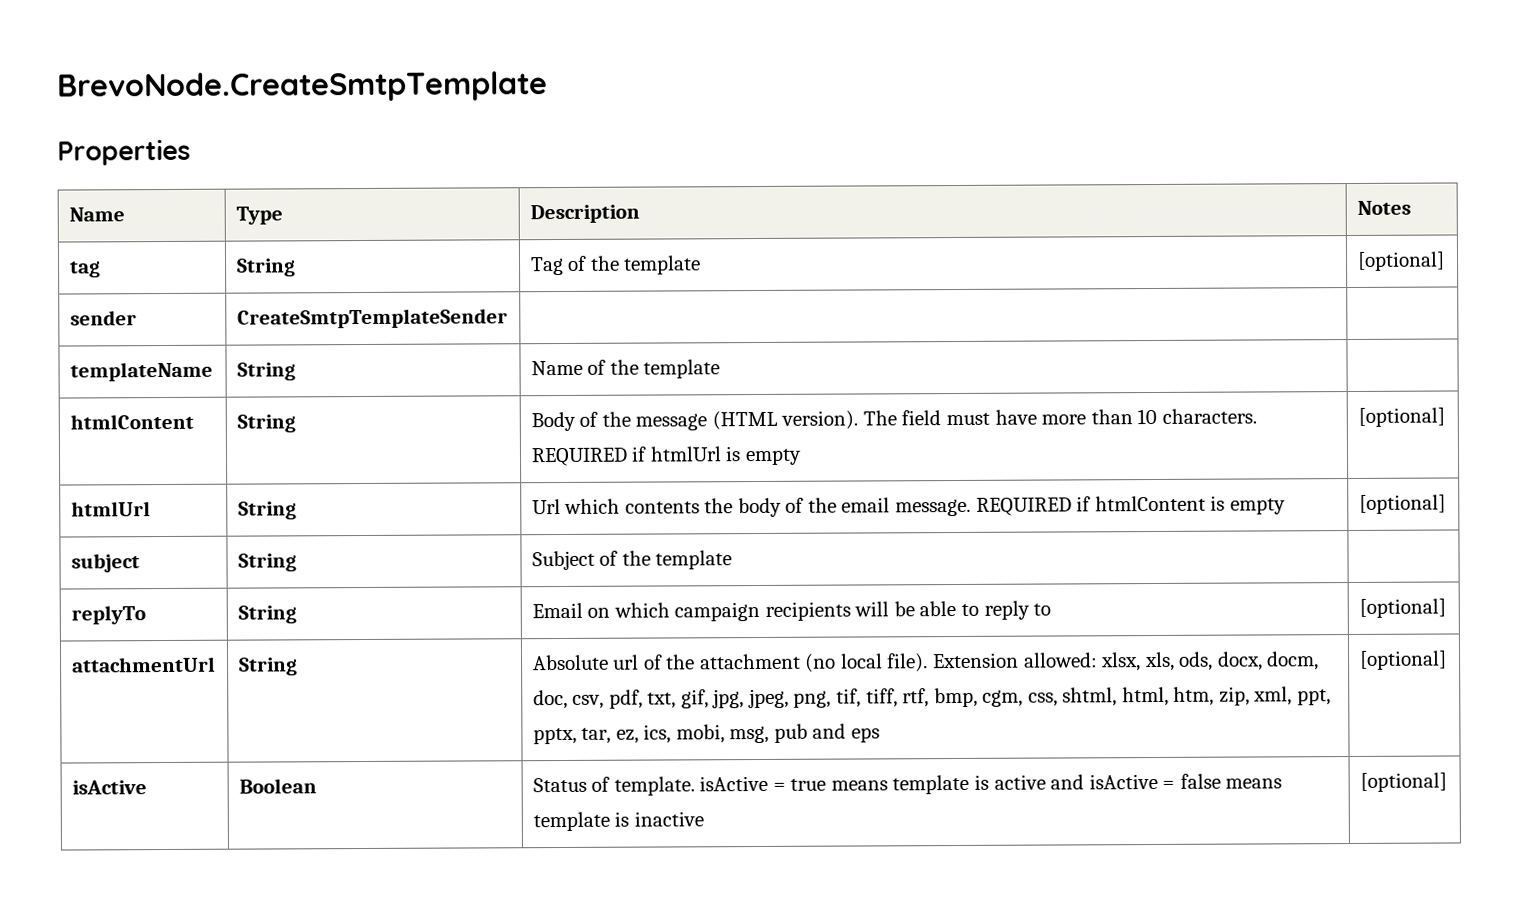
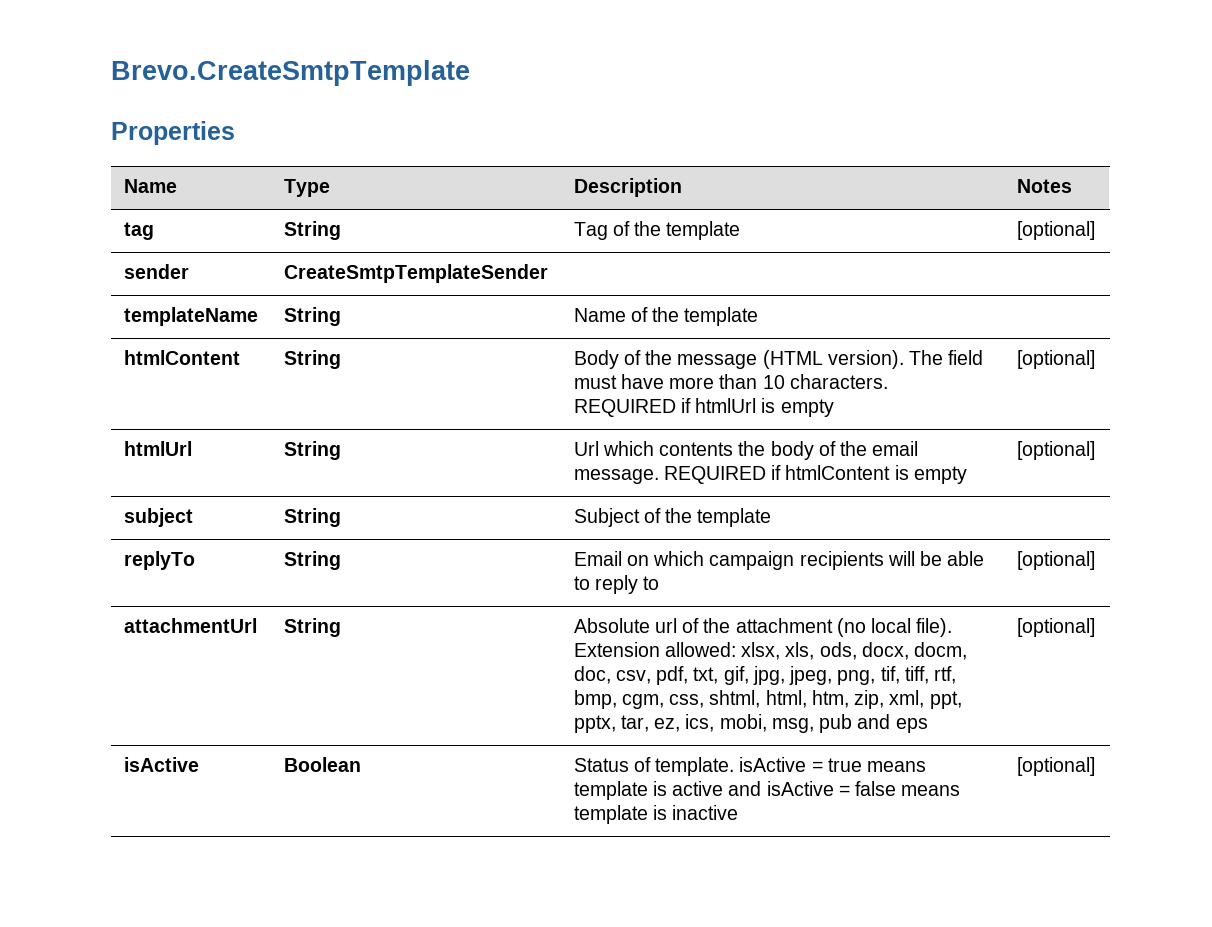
[57,71,548,103] BrevoNode.CreateSmtpTemplate -> [111,60,470,86] Brevo.CreateSmtpTemplate

